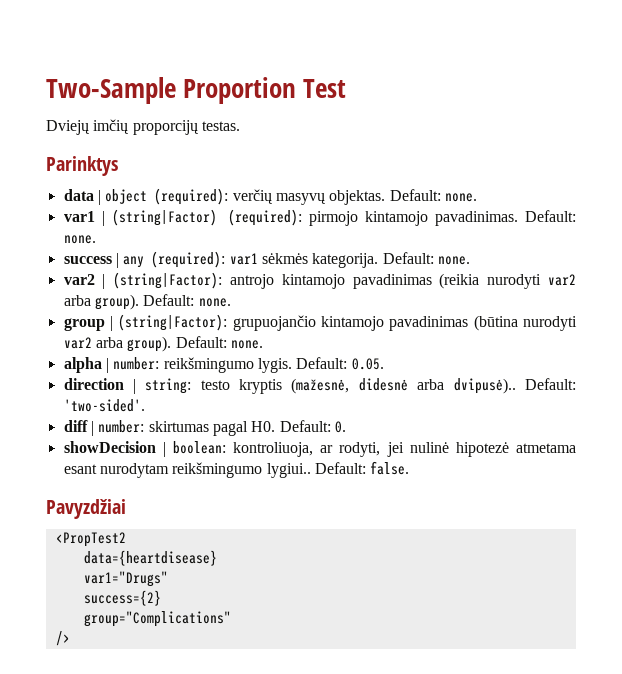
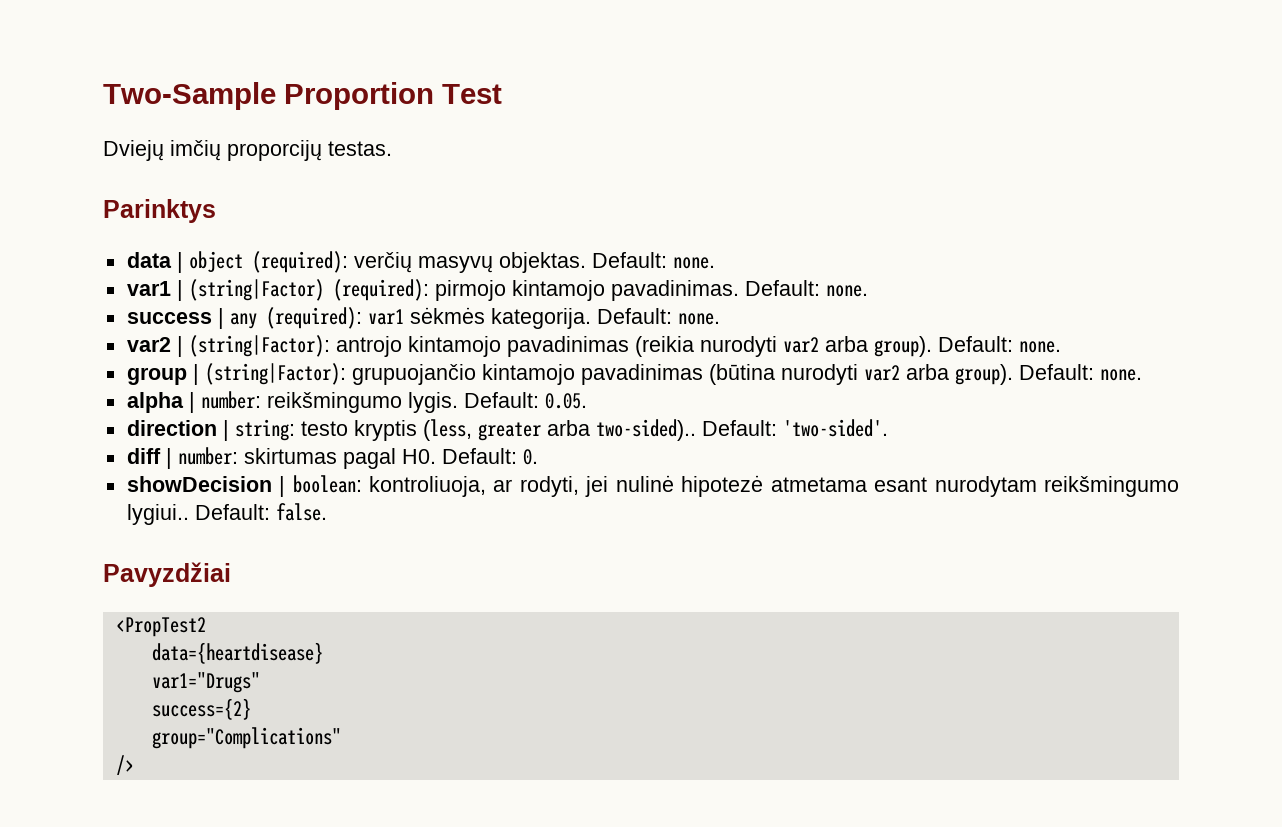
[291,378,516,394] (mažesnė, didesnė arba dvipusė).. -> [422,419,696,441] (less, greater arba two-sided)..

